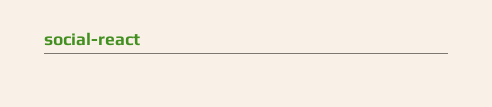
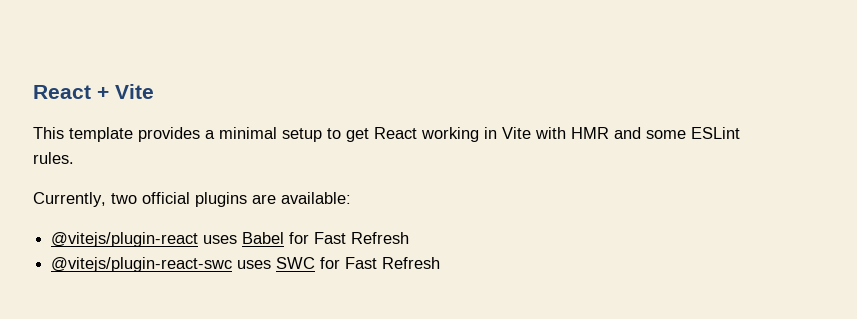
[44,32,140,46] social-react -> [33,84,154,99] [33,127,740,142] [33,152,74,164] [33,192,351,207] [51,232,410,247] [51,257,441,272] React + Vite // This template provides a minimal setup to get React working in Vite with HMR and some ESLint rules. // Currently, two official plugins are available: // @vitejs/plugin-react uses Babel for Fast Refresh // @vitejs/plugin-react-swc uses SWC for Fast Refresh

